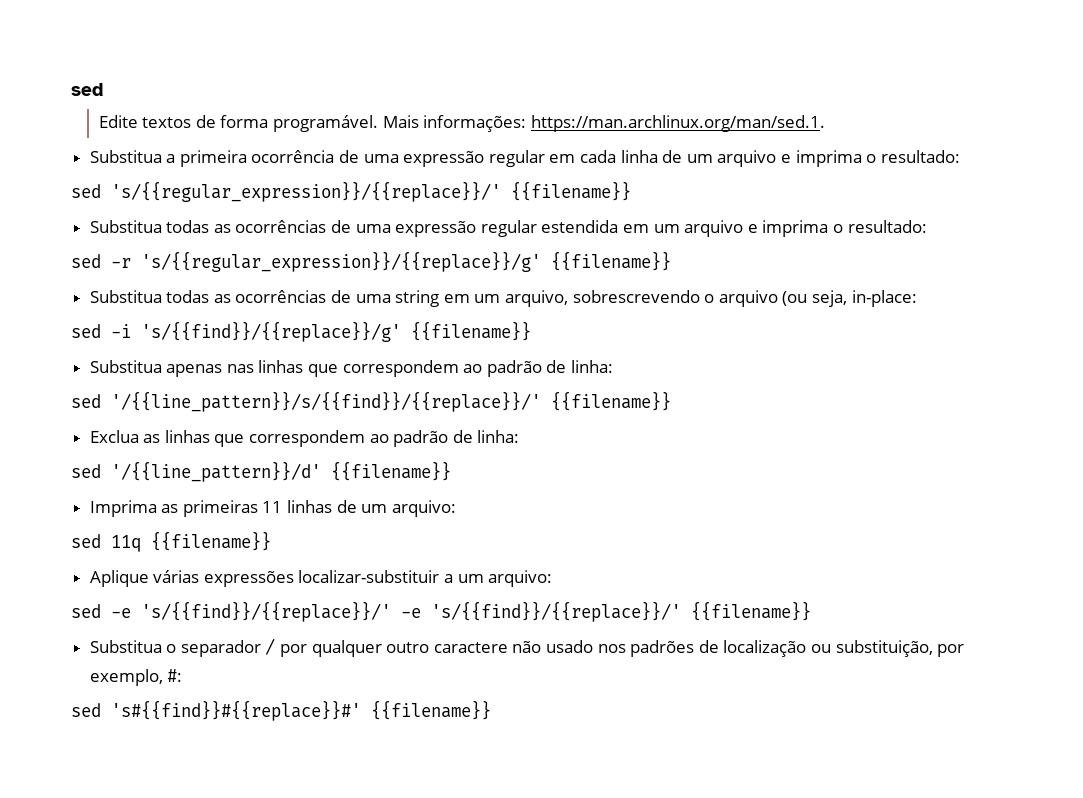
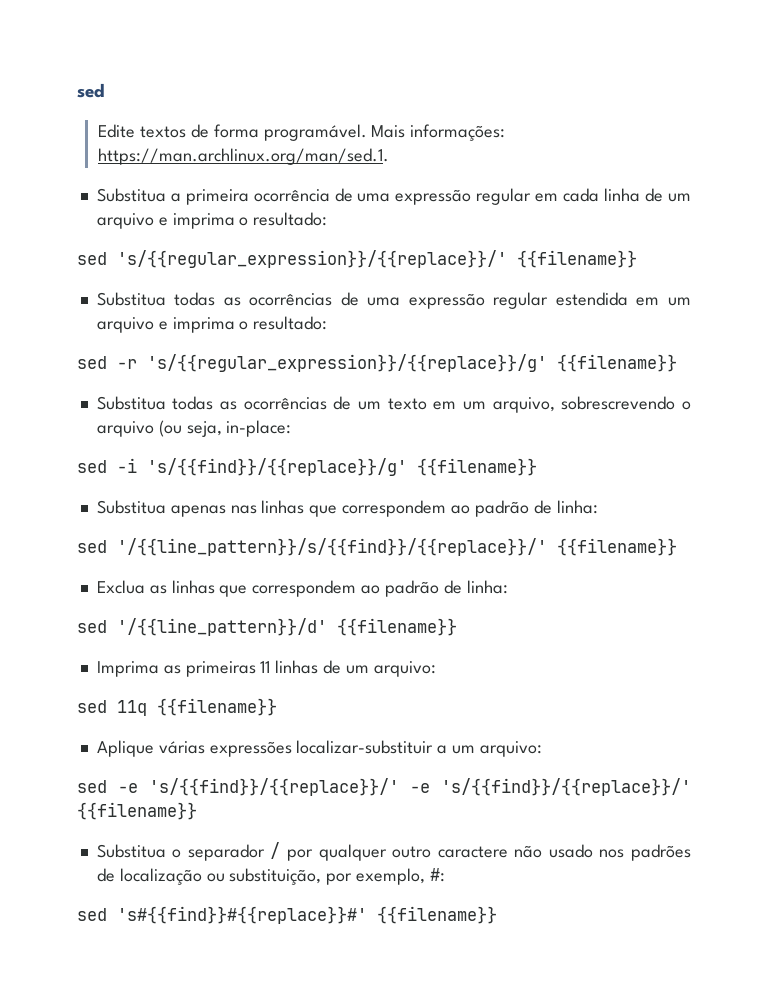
[355,290,440,307] uma string -> [358,398,427,410] um texto

